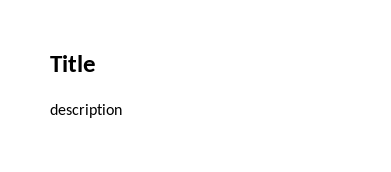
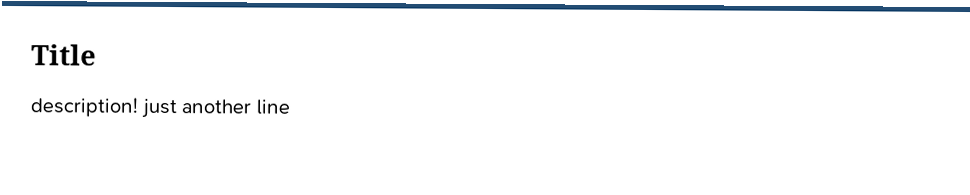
[50,104,122,118] description -> [30,97,290,119] description! just another line

